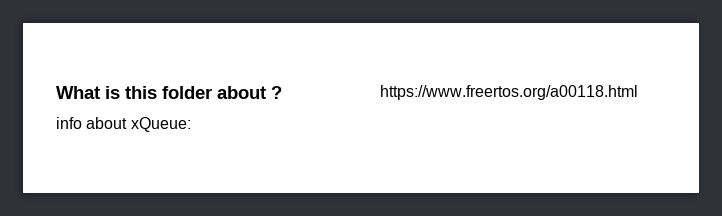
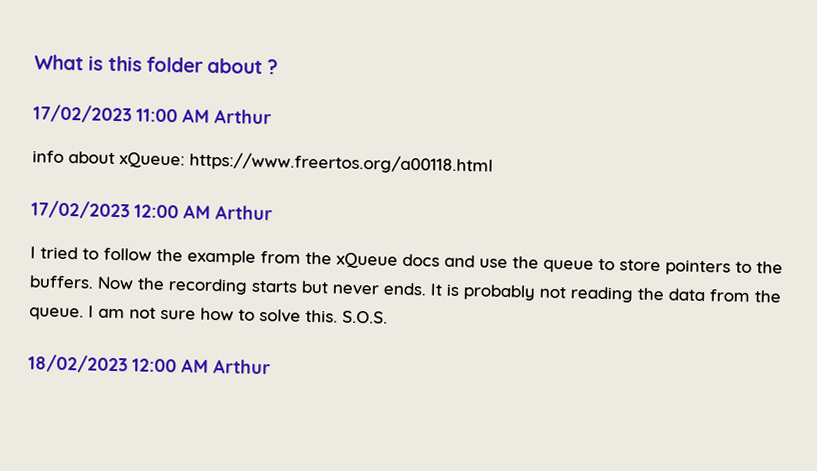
(282, 92) none -> [33,104,272,125] // 17/02/2023 11:00 AM Arthur
(638, 92) none -> [31,200,273,221] [30,246,783,276] [29,275,781,303] [29,305,388,324] [28,354,271,375] // 17/02/2023 12:00 AM Arthur // I tried to follow the example from the xQueue docs and use the queue to store pointers to the buffers. Now the recording starts but never ends. It is probably not reading the data from the queue. I am not sure how to solve this. S.O.S. // 18/02/2023 12:00 AM Arthur

